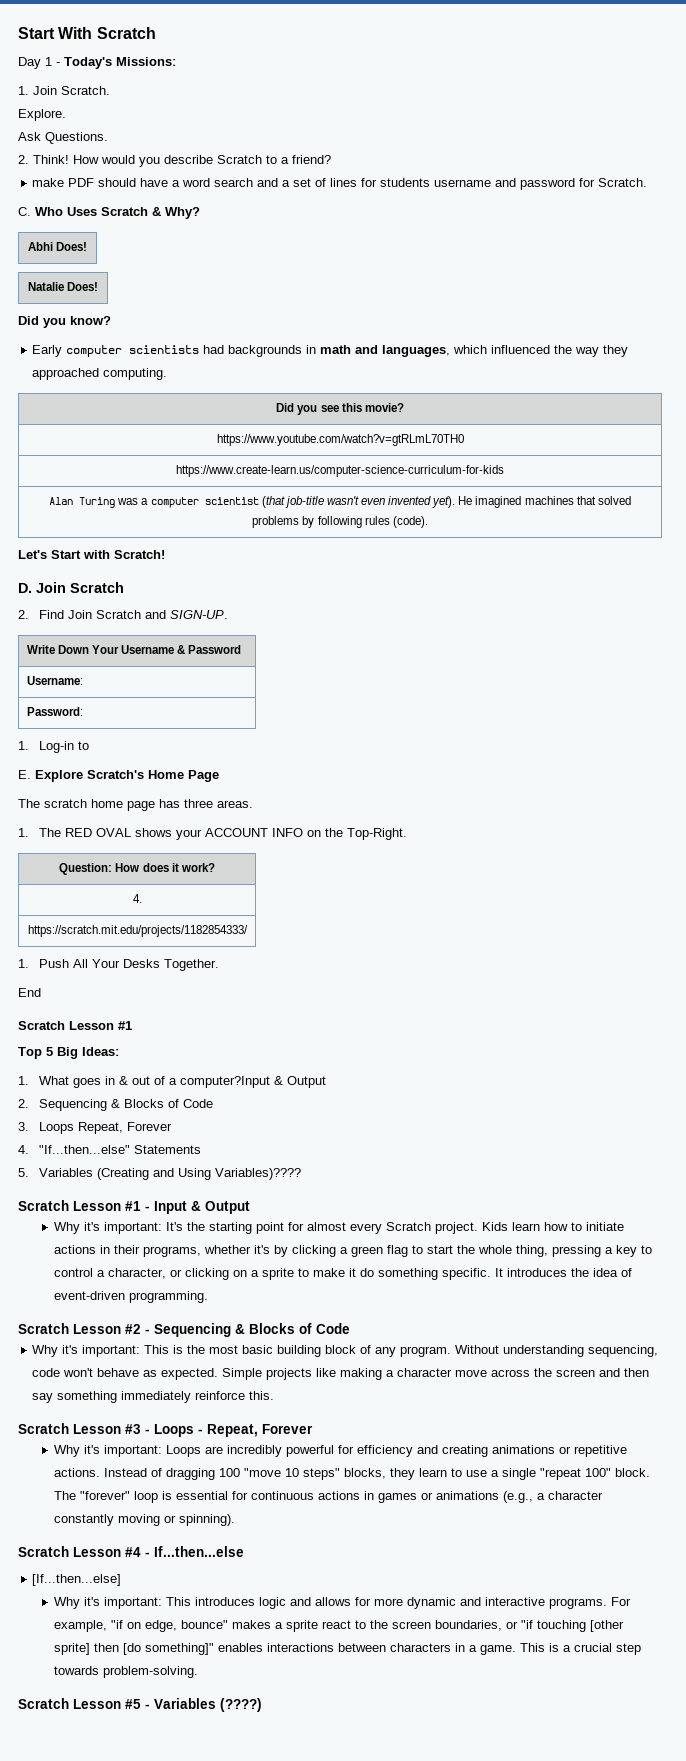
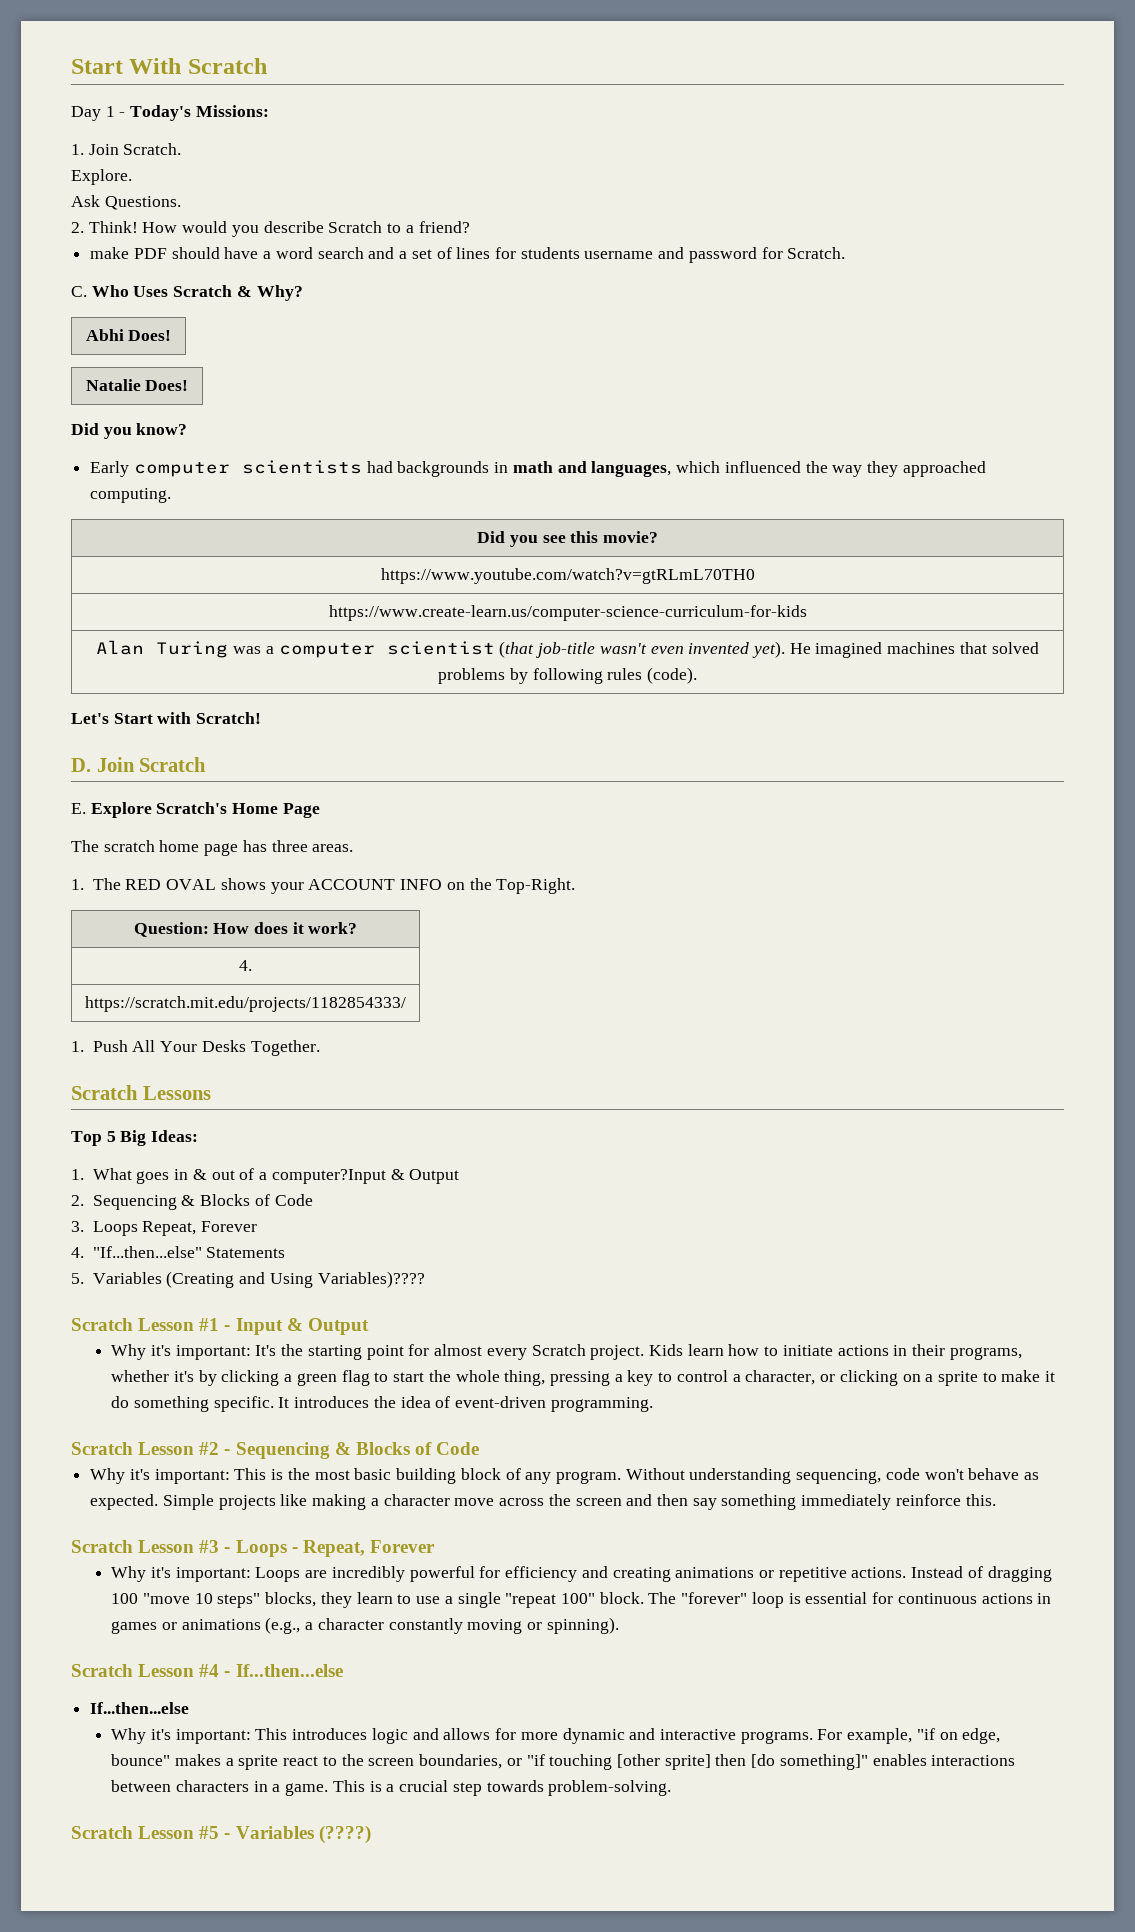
[18,610,229,619] [26,645,242,654] [26,676,83,685] [26,707,83,716] [18,741,90,753] // 2. Find Join Scratch and SIGN-UP. // Write Down Your Username & Password // Username: // Password: // 1. Log-in to -> (207, 764) none
[18,988,41,997] [18,1021,132,1030] // End // Scratch Lesson #1 -> [71,1085,211,1100] // Scratch Lessons
[32,1574,122,1586] [If...then...else] -> [90,1702,190,1714] If...then...else

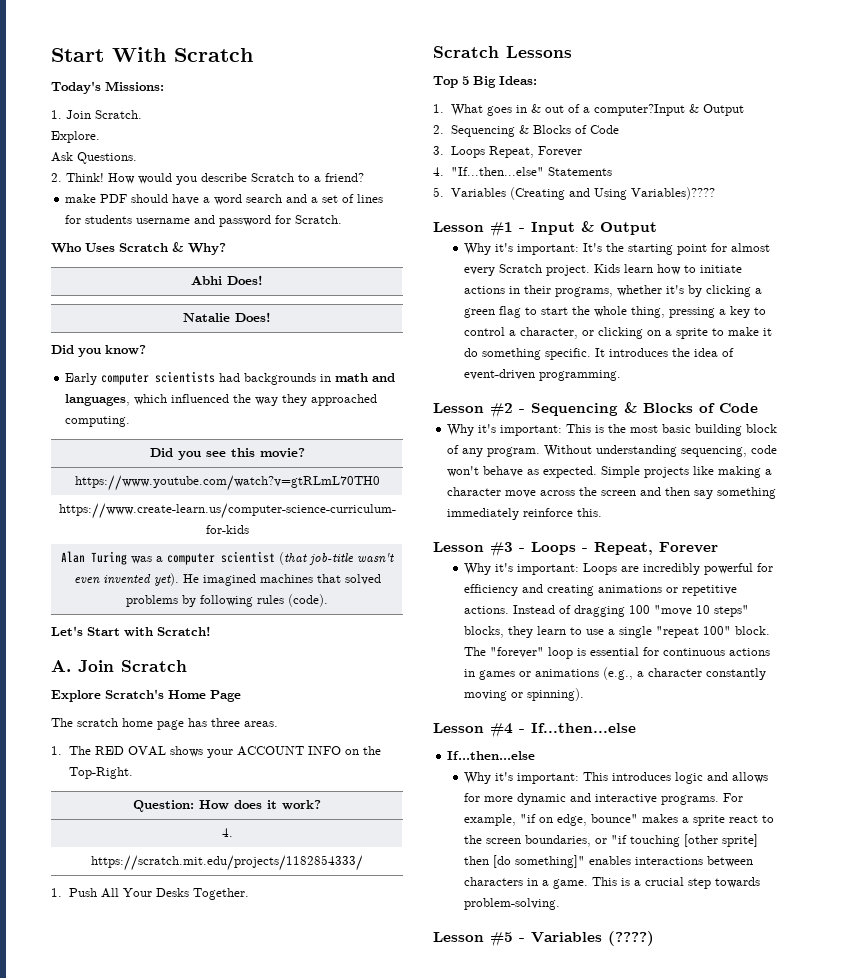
[71,106,126,121] Day 1 - -> (253, 55) none
[71,286,87,297] C. -> (343, 219) none
[71,758,91,772] D. -> [51,660,71,672] A.
[71,803,86,814] E. -> (187, 666) none
[71,1318,133,1331] Scratch -> (715, 193) none
[71,1442,133,1455] Scratch -> (622, 375) none
[71,1540,133,1553] Scratch -> (603, 512) none
[71,1664,133,1677] Scratch -> (585, 694) none
[71,1826,133,1839] Scratch -> (561, 904) none

